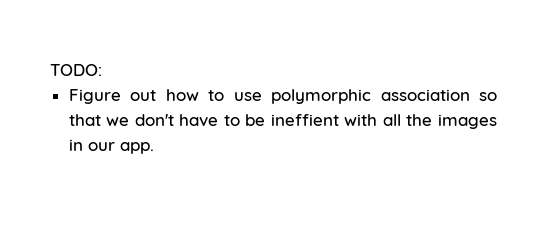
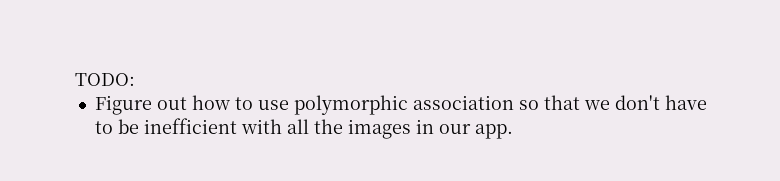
[270,114,339,126] ineffient -> [143,118,237,134] inefficient

